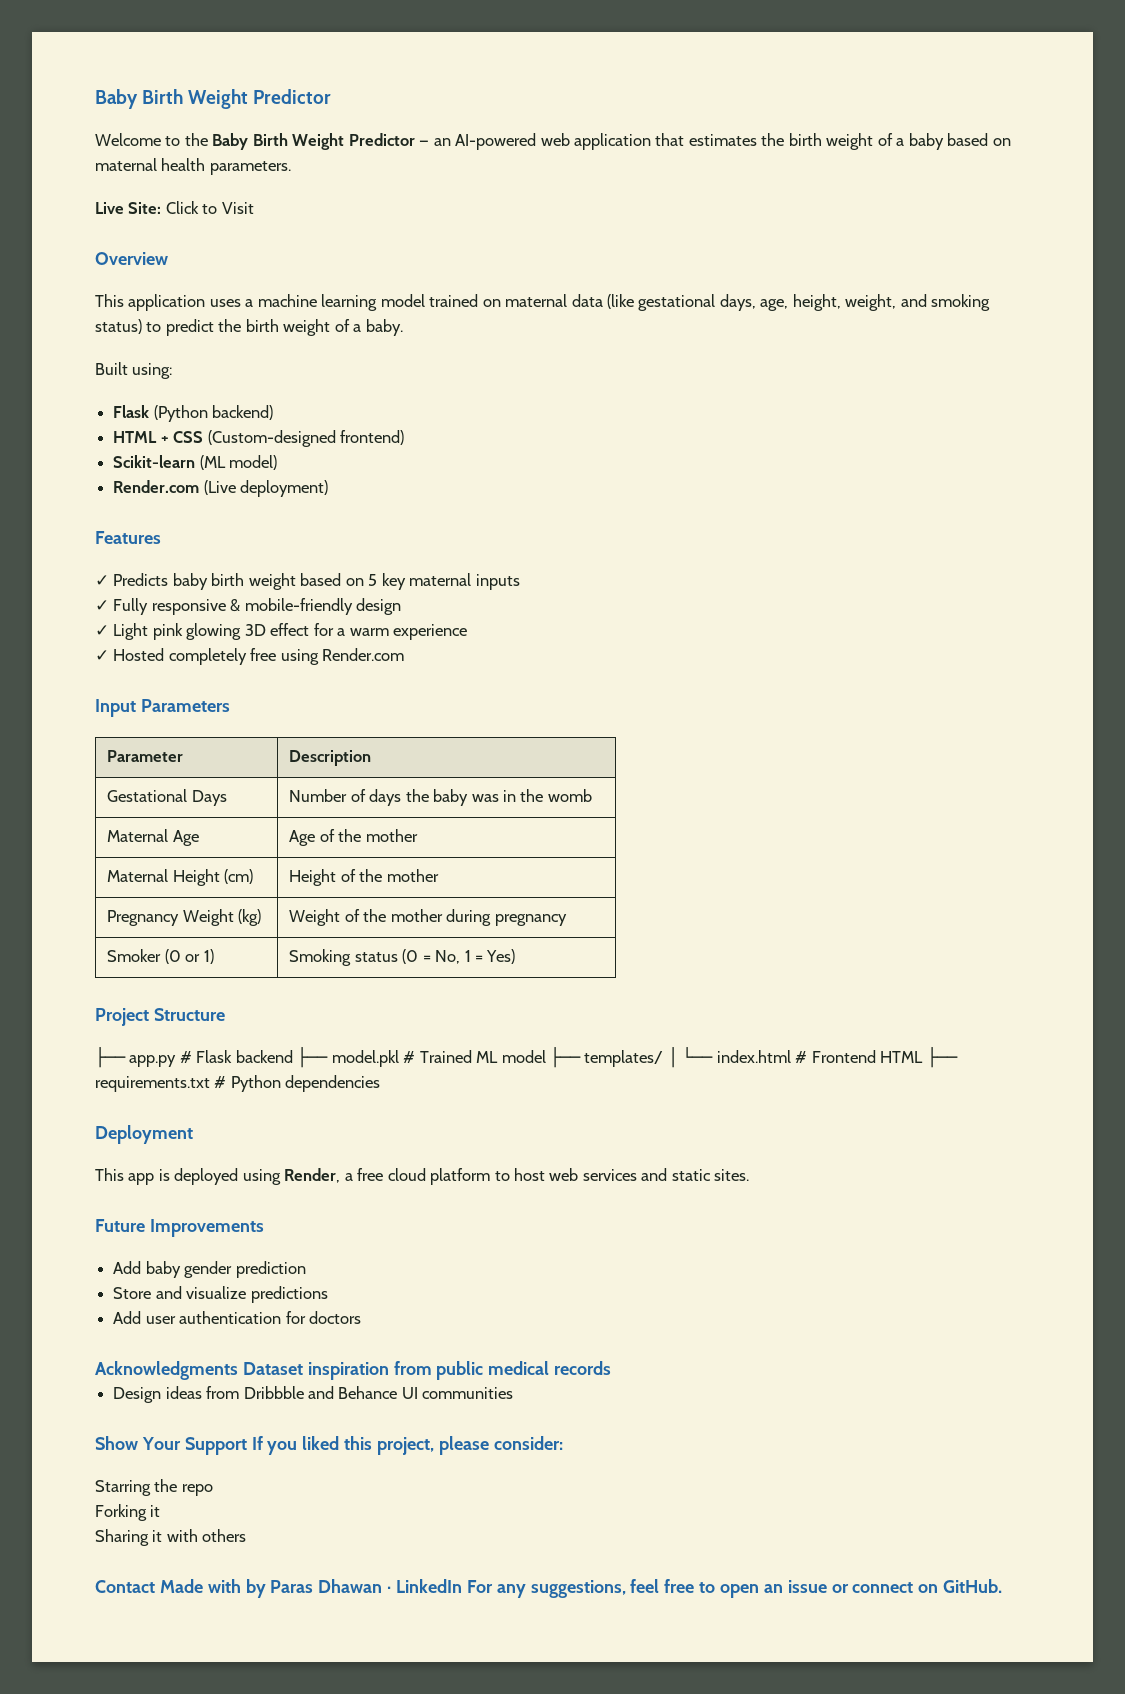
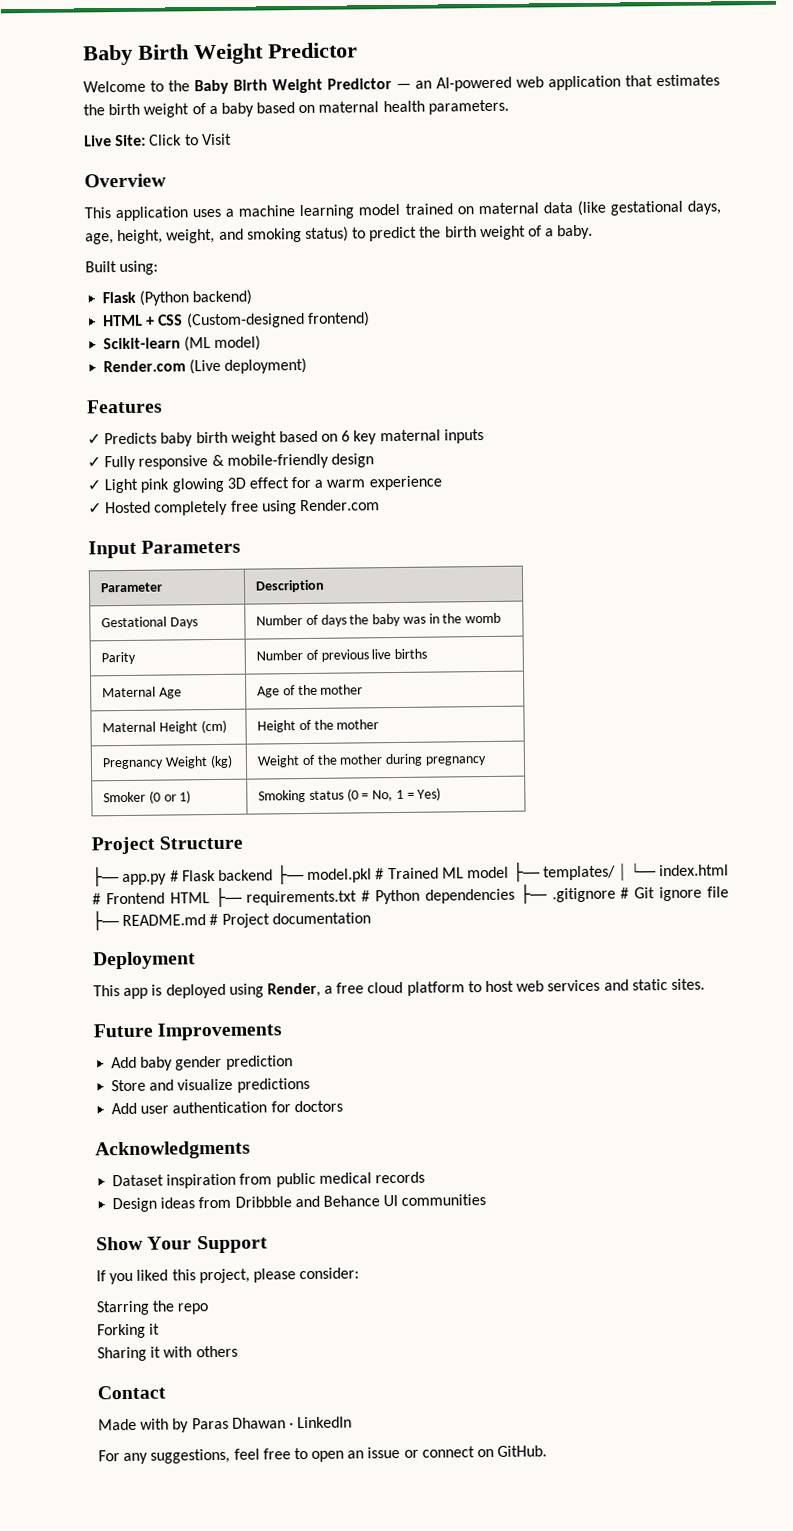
[368,574,378,586] 5 -> [341,430,351,442] 6
(592, 795) none -> [100,651,136,665] [255,648,428,662] // Parity | Number of previous live births
(381, 1083) none -> [519,883,729,904] [92,910,371,931] ├── .gitignore # Git ignore file ├── README.md # Project documentation
(238, 1370) none -> (251, 1150) //
(247, 1446) none -> (268, 1244) //
(155, 1586) none -> (166, 1392) //
(463, 1586) none -> (353, 1422) //

